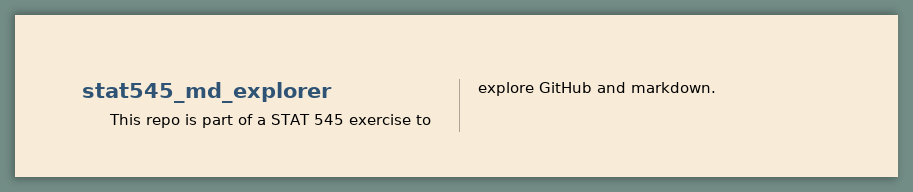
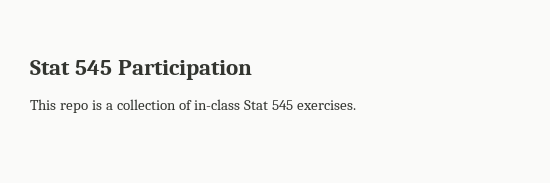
[82,82,332,103] stat545_md_explorer -> [30,60,253,80] Stat 545 Participation
[202,114,432,128] [478,82,716,96] part of a STAT 545 exercise to explore GitHub and markdown. -> [105,99,357,110] a collection of in-class Stat 545 exercises.

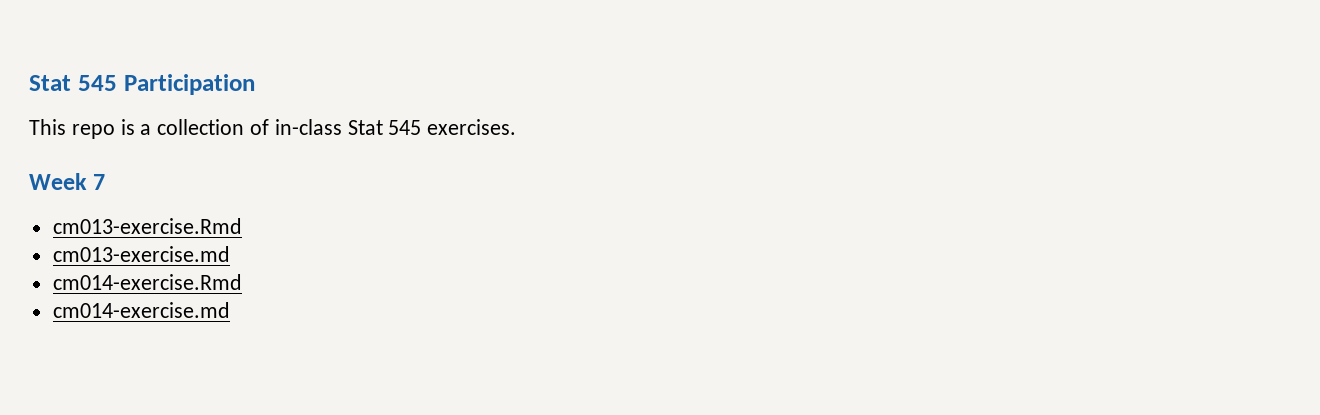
(357, 105) none -> [29,173,106,190] [52,218,242,234] [52,246,230,262] [52,274,242,290] [52,302,230,318] // Week 7 // cm013-exercise.Rmd // cm013-exercise.md // cm014-exercise.Rmd // cm014-exercise.md

